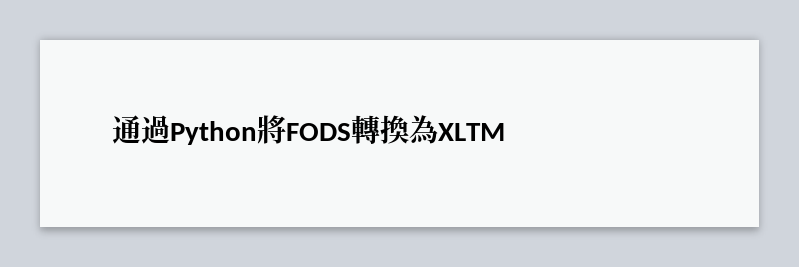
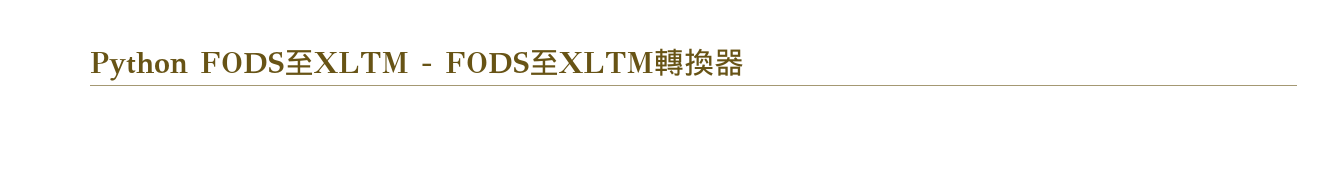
[112,115,505,145] 通過Python將FODS轉換為XLTM -> [90,48,744,81] Python FODS至XLTM - FODS至XLTM轉換器

